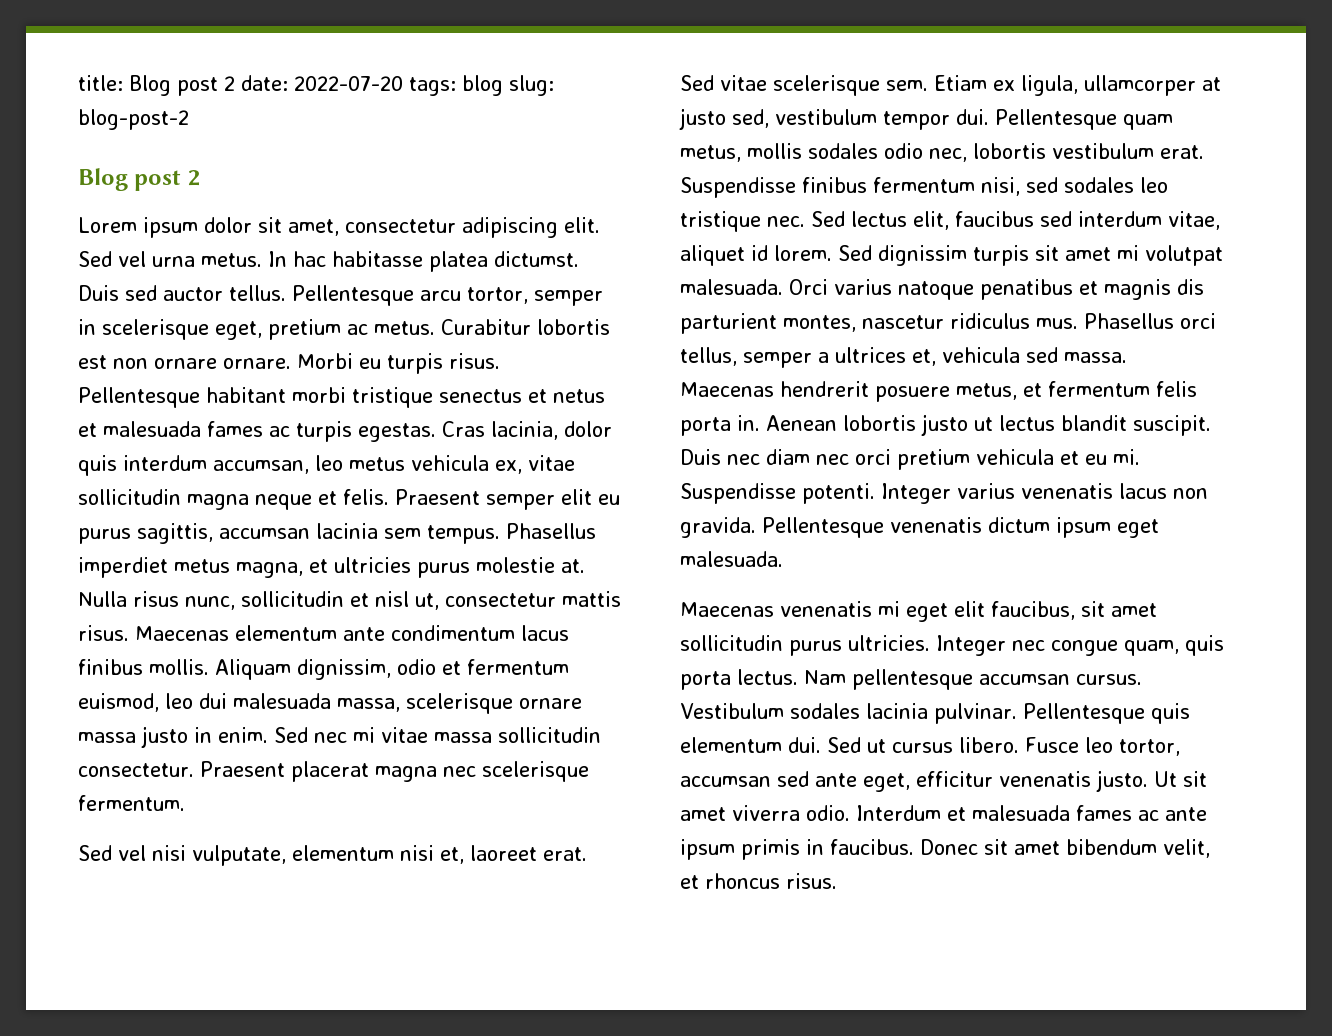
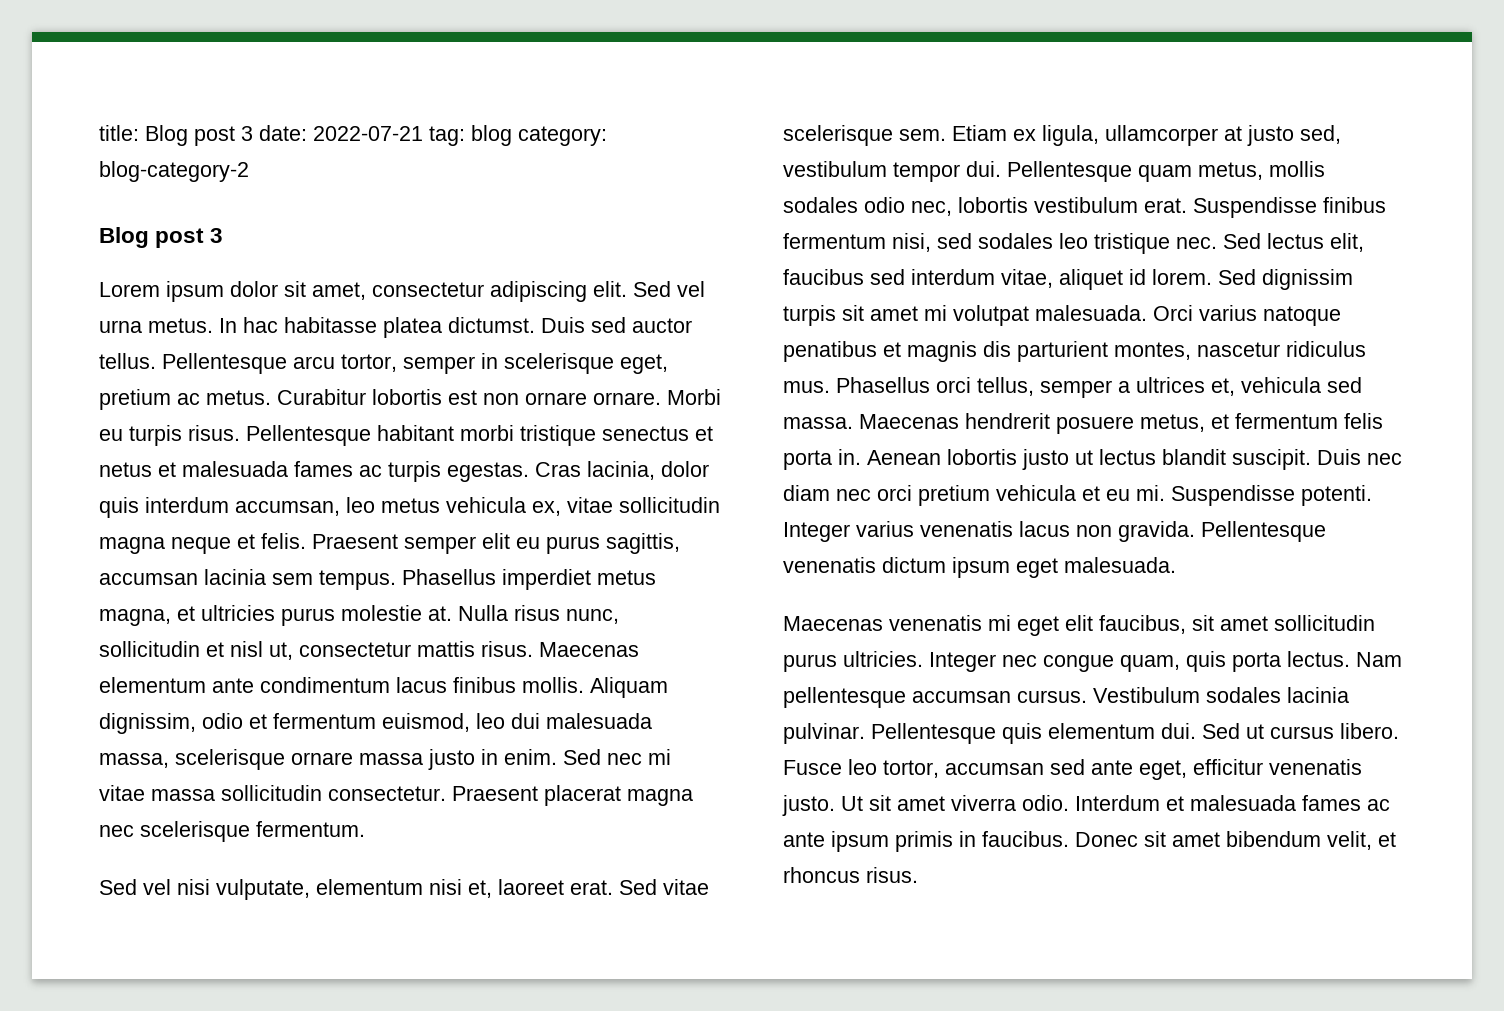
[224,75,554,96] [78,109,189,130] [78,168,200,191] 2 date: 2022-07-20 tags: blog slug: blog-post-2 // Blog post 2 -> [241,125,607,146] [99,161,249,182] [99,227,224,248] 3 date: 2022-07-21 tag: blog category: blog-category-2 // Blog post 3

